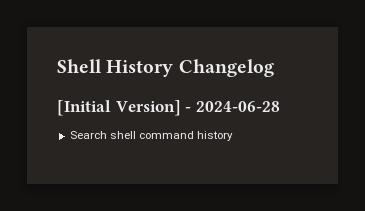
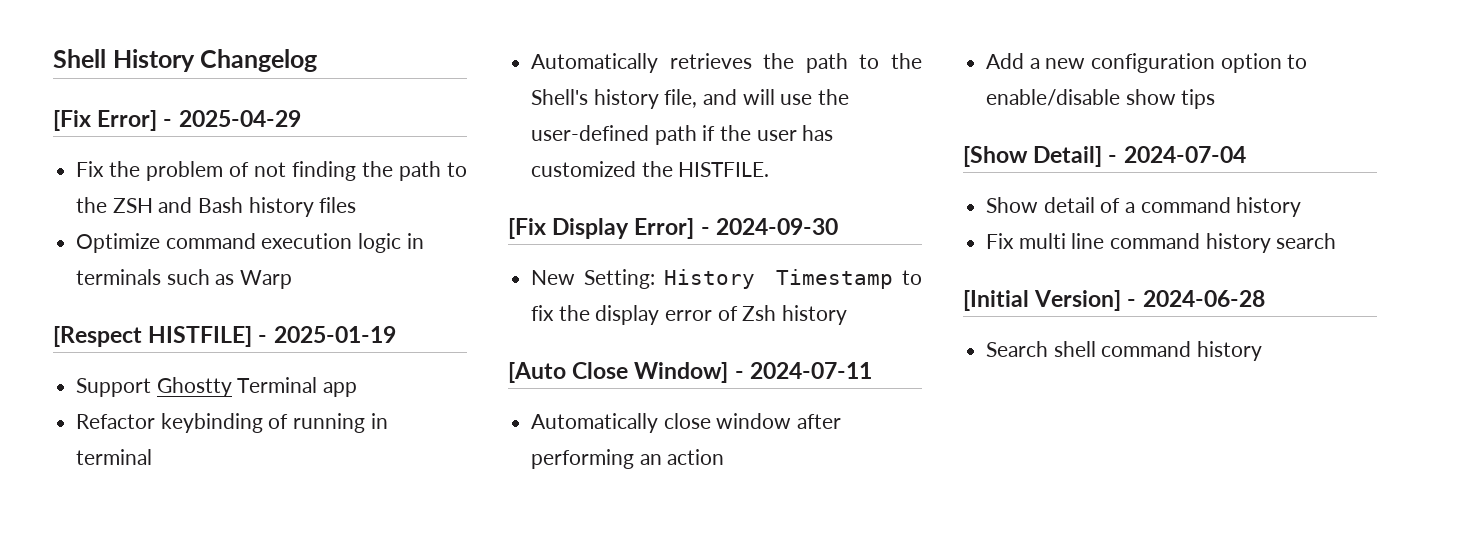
(274, 68) none -> [53,110,301,131] [76,161,467,181] [76,197,357,217] [76,233,424,253] [76,269,293,289] [53,326,396,347] [76,377,358,397] [76,413,388,433] [76,449,153,465] [531,53,922,73] [531,89,850,109] [531,125,834,145] [531,161,770,177] [508,218,838,239] [531,269,922,289] [531,305,848,325] [508,362,872,383] [531,413,842,433] [531,449,725,469] [986,53,1308,73] [986,89,1216,109] [963,146,1246,167] [986,197,1302,217] [986,233,1337,253] // [Fix Error] - 2025-04-29 // Fix the problem of not finding the path to the ZSH and Bash history files // Optimize command execution logic in terminals such as Warp // [Respect HISTFILE] - 2025-01-19 // Support Ghostty Terminal app // Refactor keybinding of running in terminal // Automatically retrieves the path to the Shell's history file, and will use the user-defined path if the user has customized the HISTFILE. // [Fix Display Error] - 2024-09-30 // New Setting: History Timestamp to fix the display error of Zsh history // [Auto Close Window] - 2024-07-11 // Automatically close window after performing an action // Add a new configuration option to enable/disable show tips // [Show Detail] - 2024-07-04 // Show detail of a command history // Fix multi line command history search

